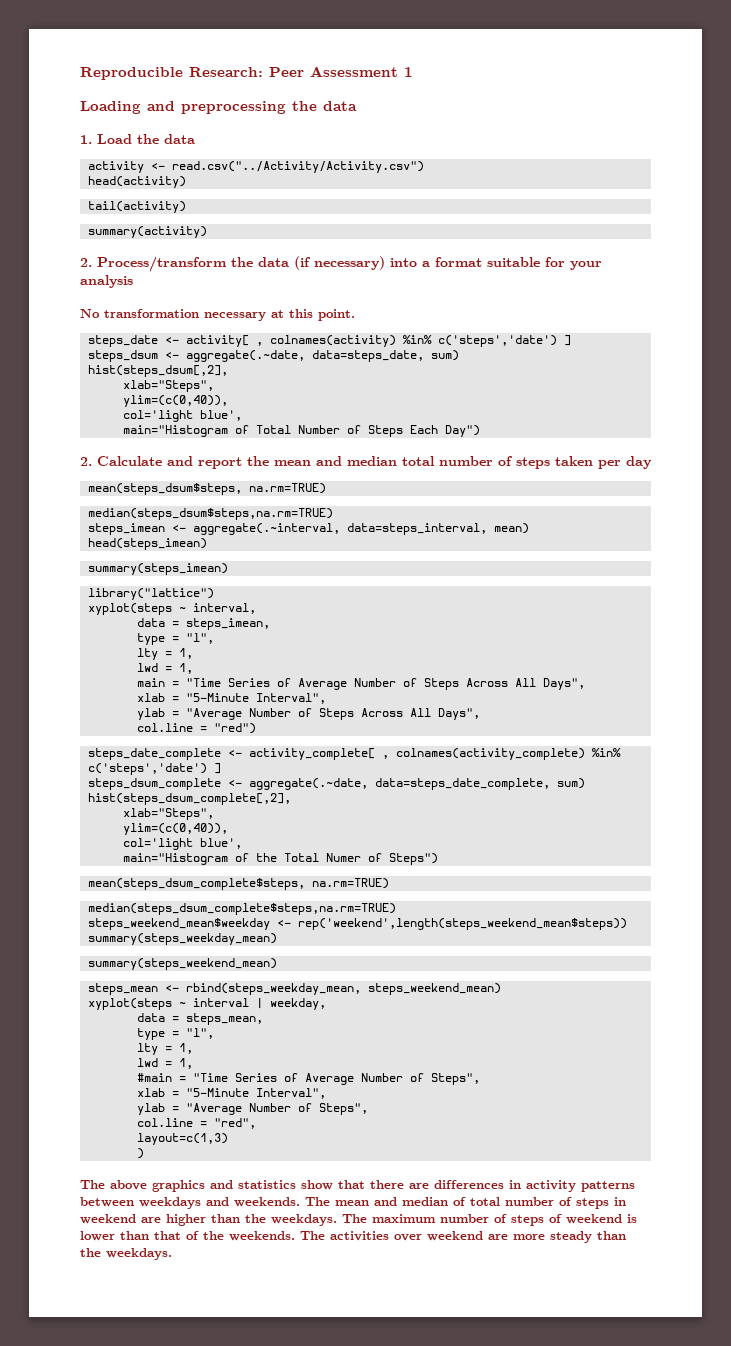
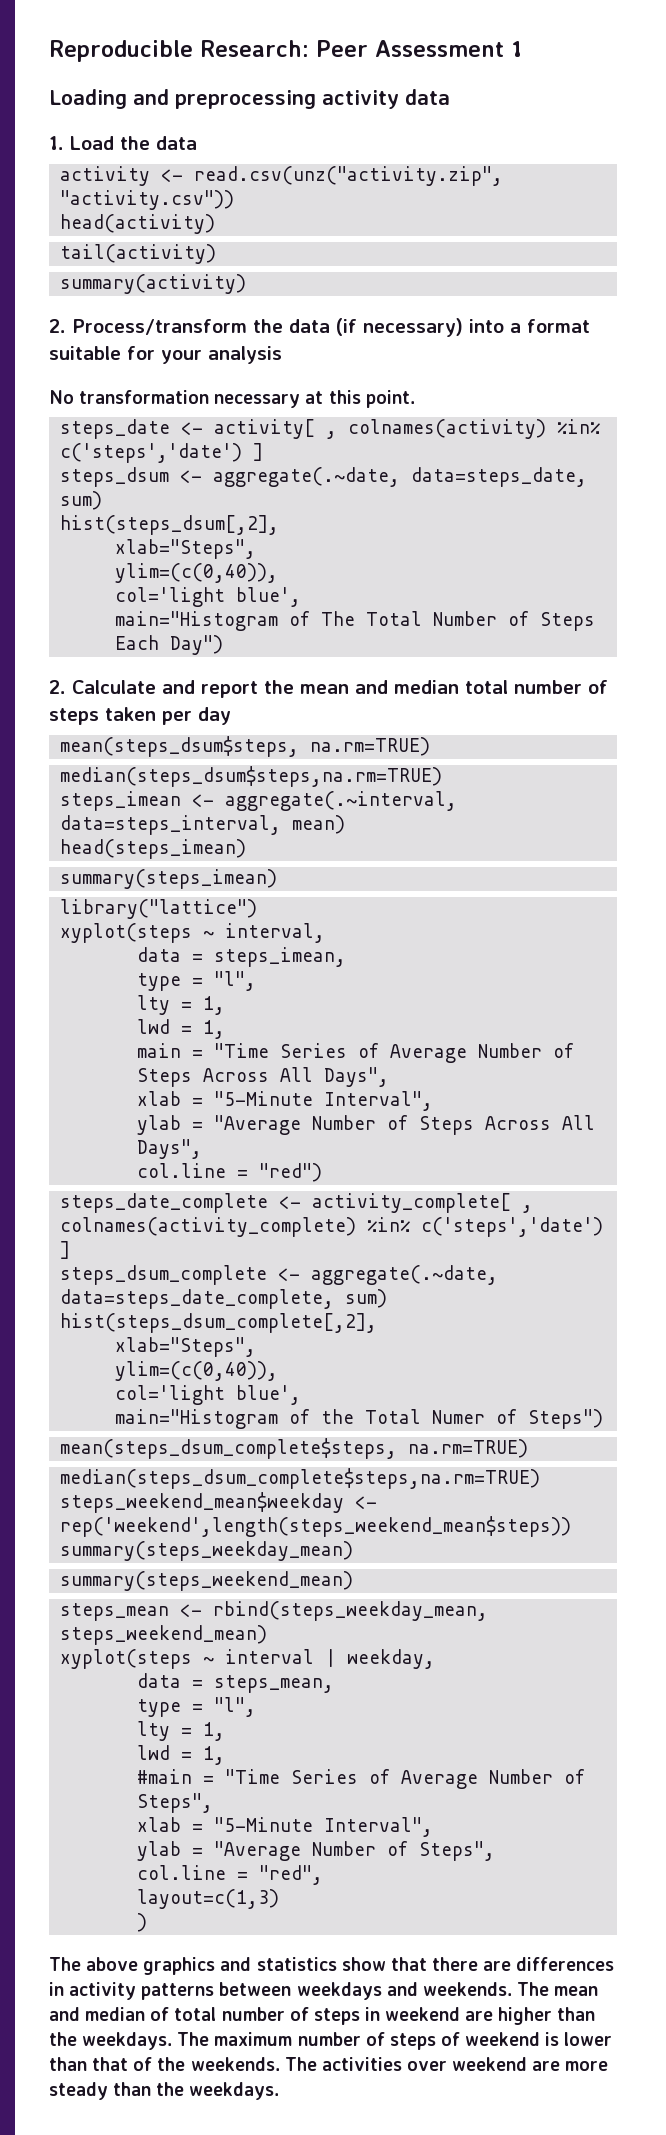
[292,101,317,111] the -> [322,90,399,109] activity
[171,161,424,173] read.csv("../Activity/Activity.csv") -> [193,166,503,186] [59,190,234,210] read.csv(unz("activity.zip", "activity.csv"))
(249, 429) none -> [320,611,355,626] The

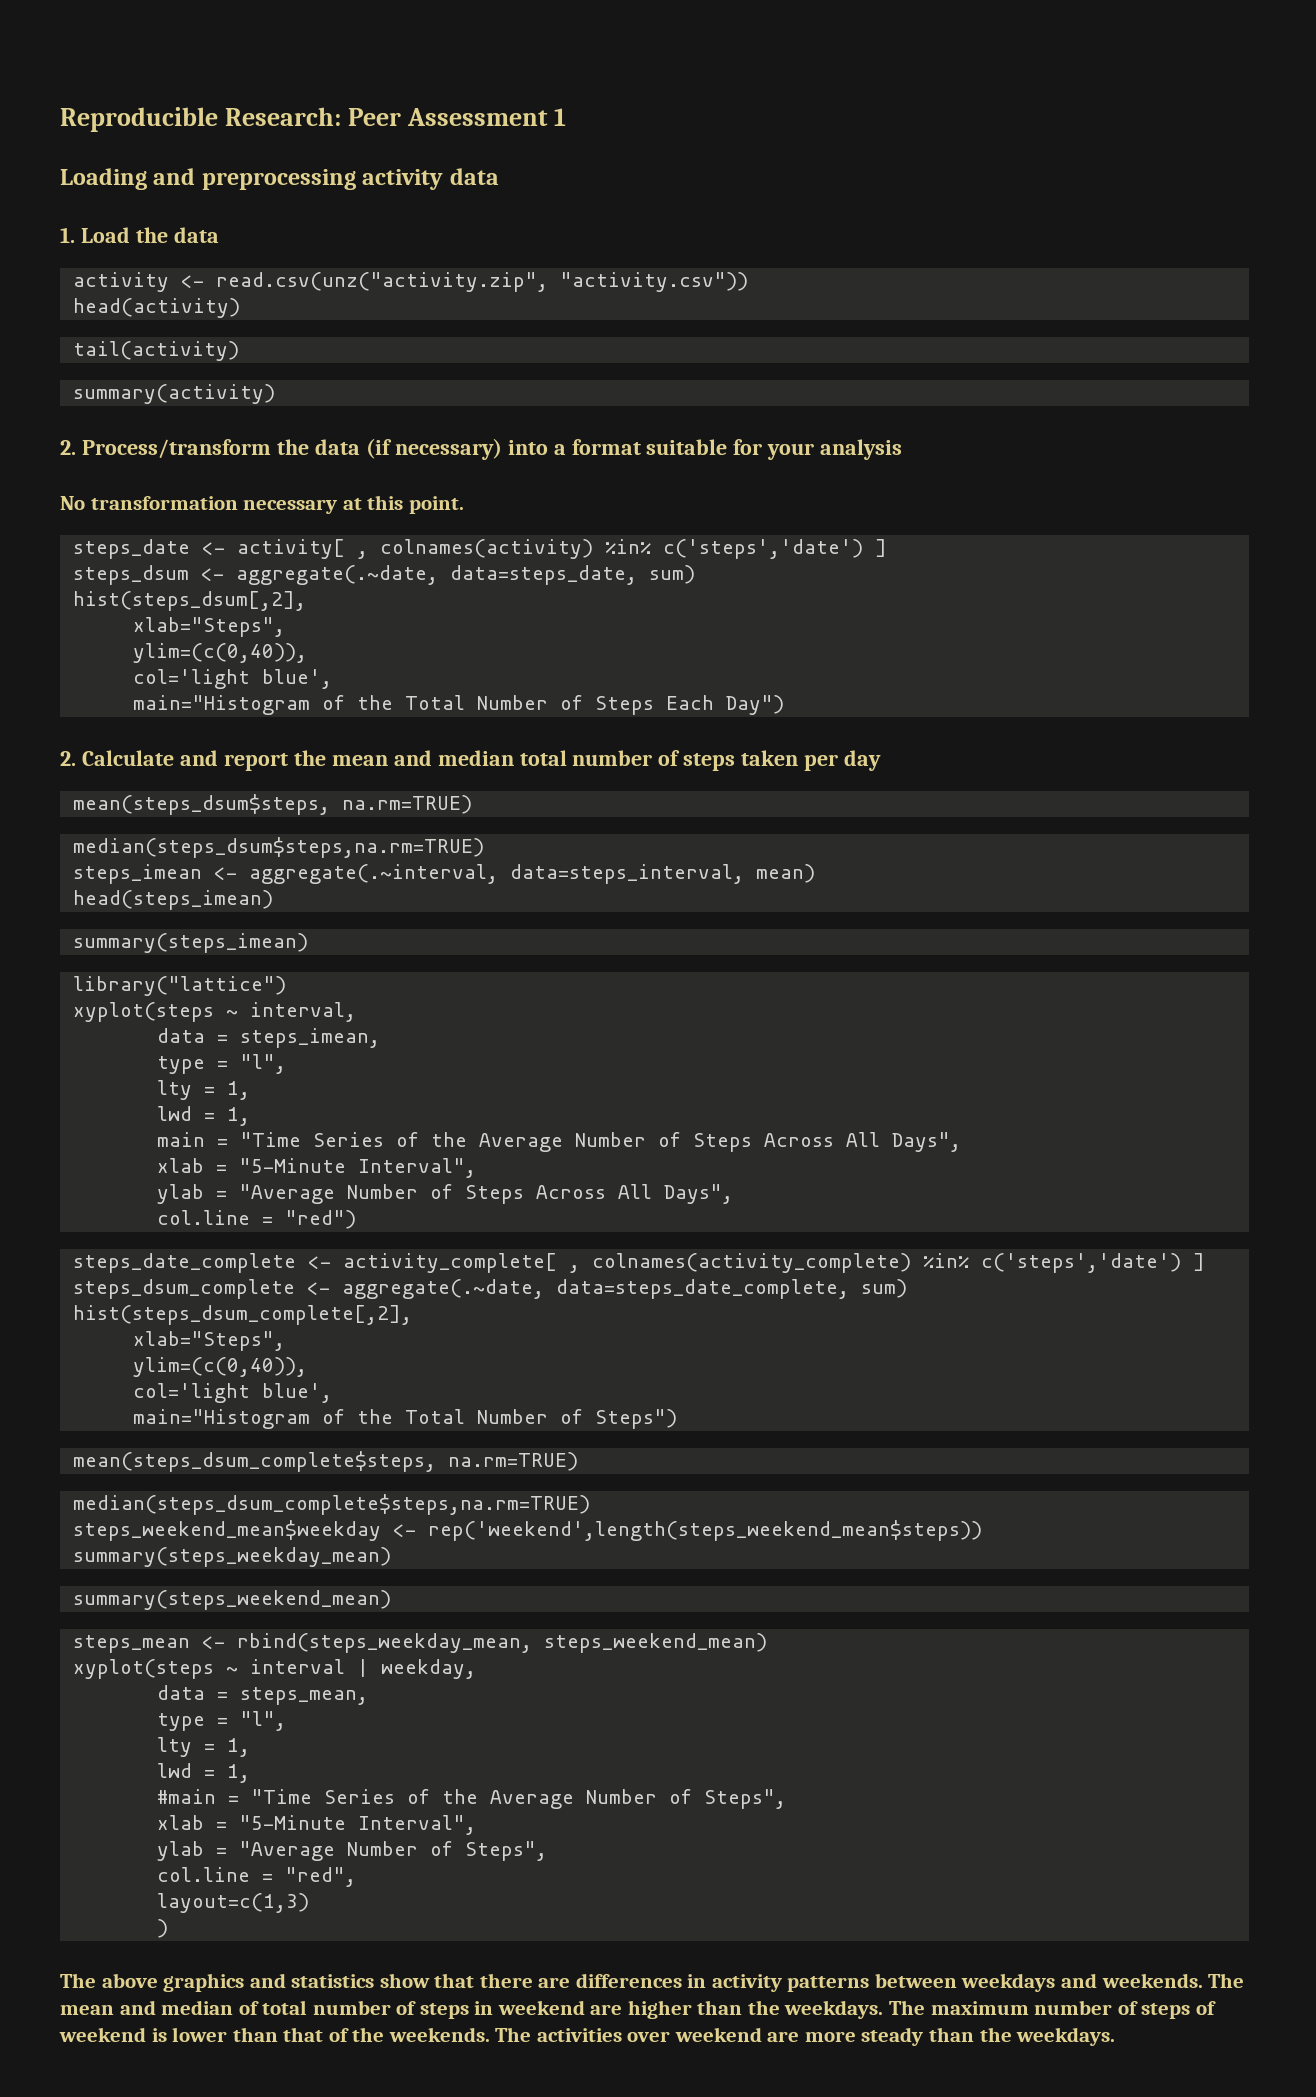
[320,611,355,626] The -> [356,695,393,710] the
(379, 1050) none -> [430,1132,467,1147] the
[431,1410,485,1424] Numer -> [476,1409,548,1424] Number
(390, 1776) none -> [441,1789,478,1804] the

